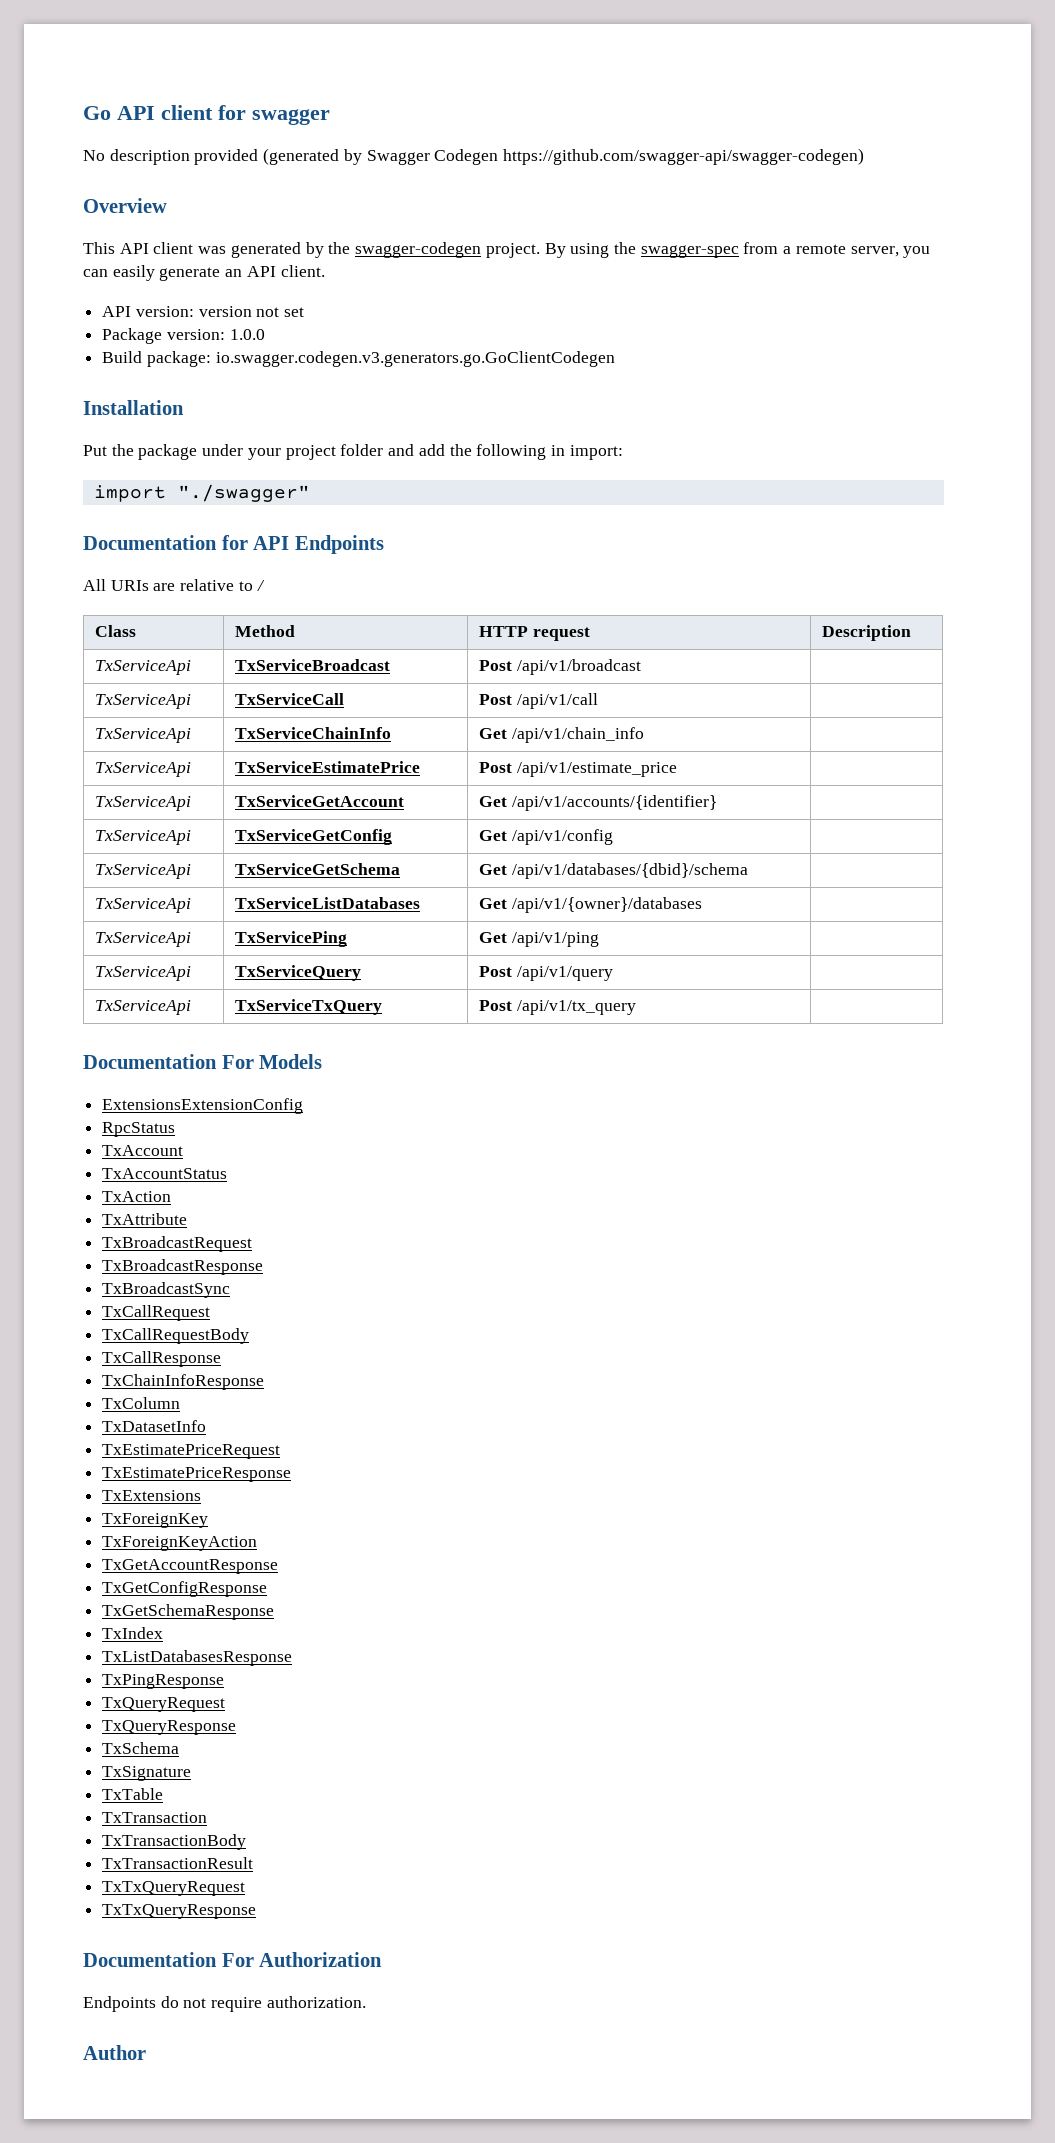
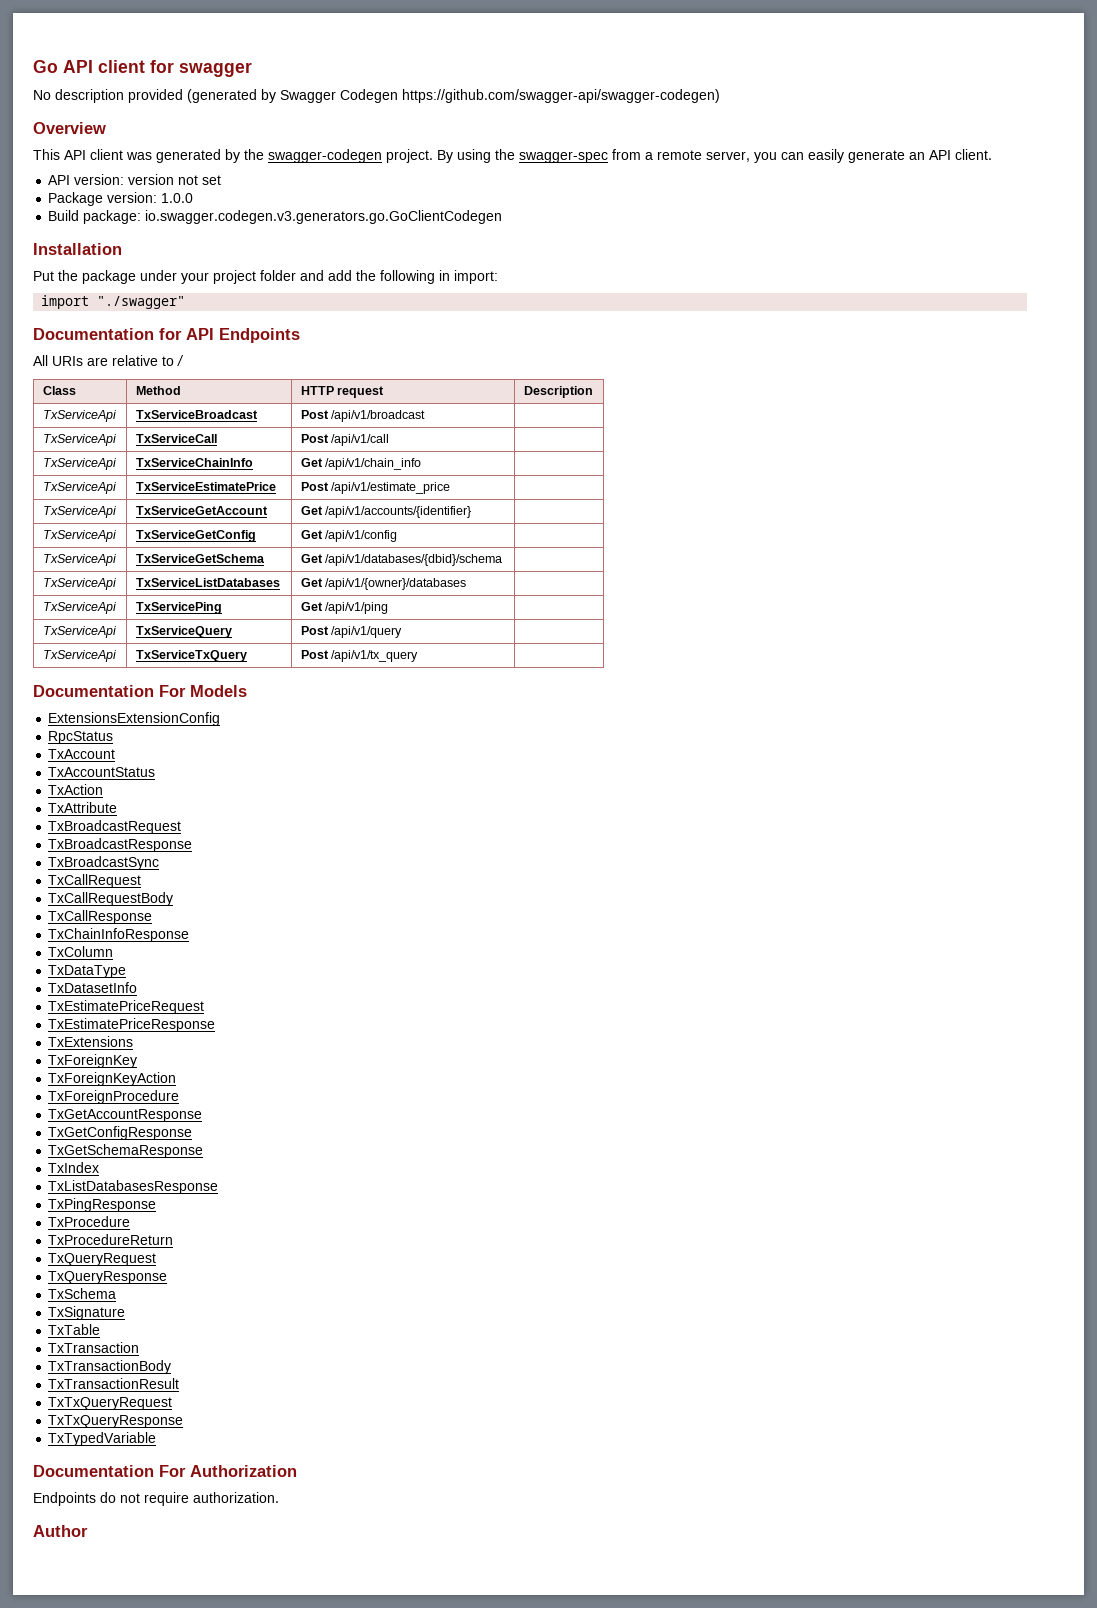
(181, 1403) none -> [48,965,127,978] // TxDataType
(258, 1543) none -> [48,1090,180,1104] // TxForeignProcedure
(225, 1681) none -> [48,1216,131,1227] [48,1234,174,1245] // TxProcedure // TxProcedureReturn
(257, 1911) none -> [48,1432,157,1446] // TxTypedVariable

